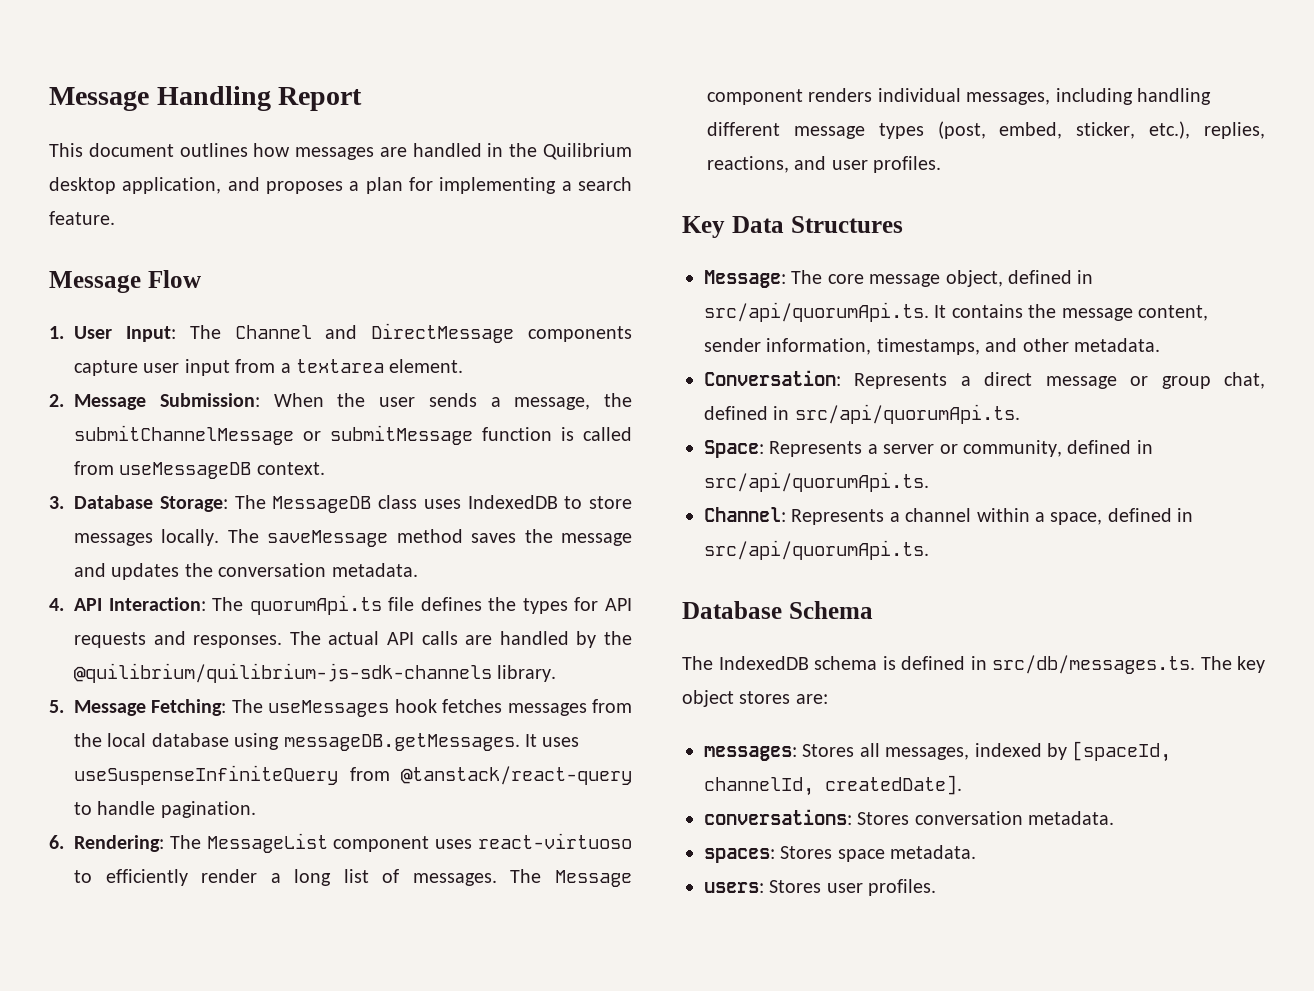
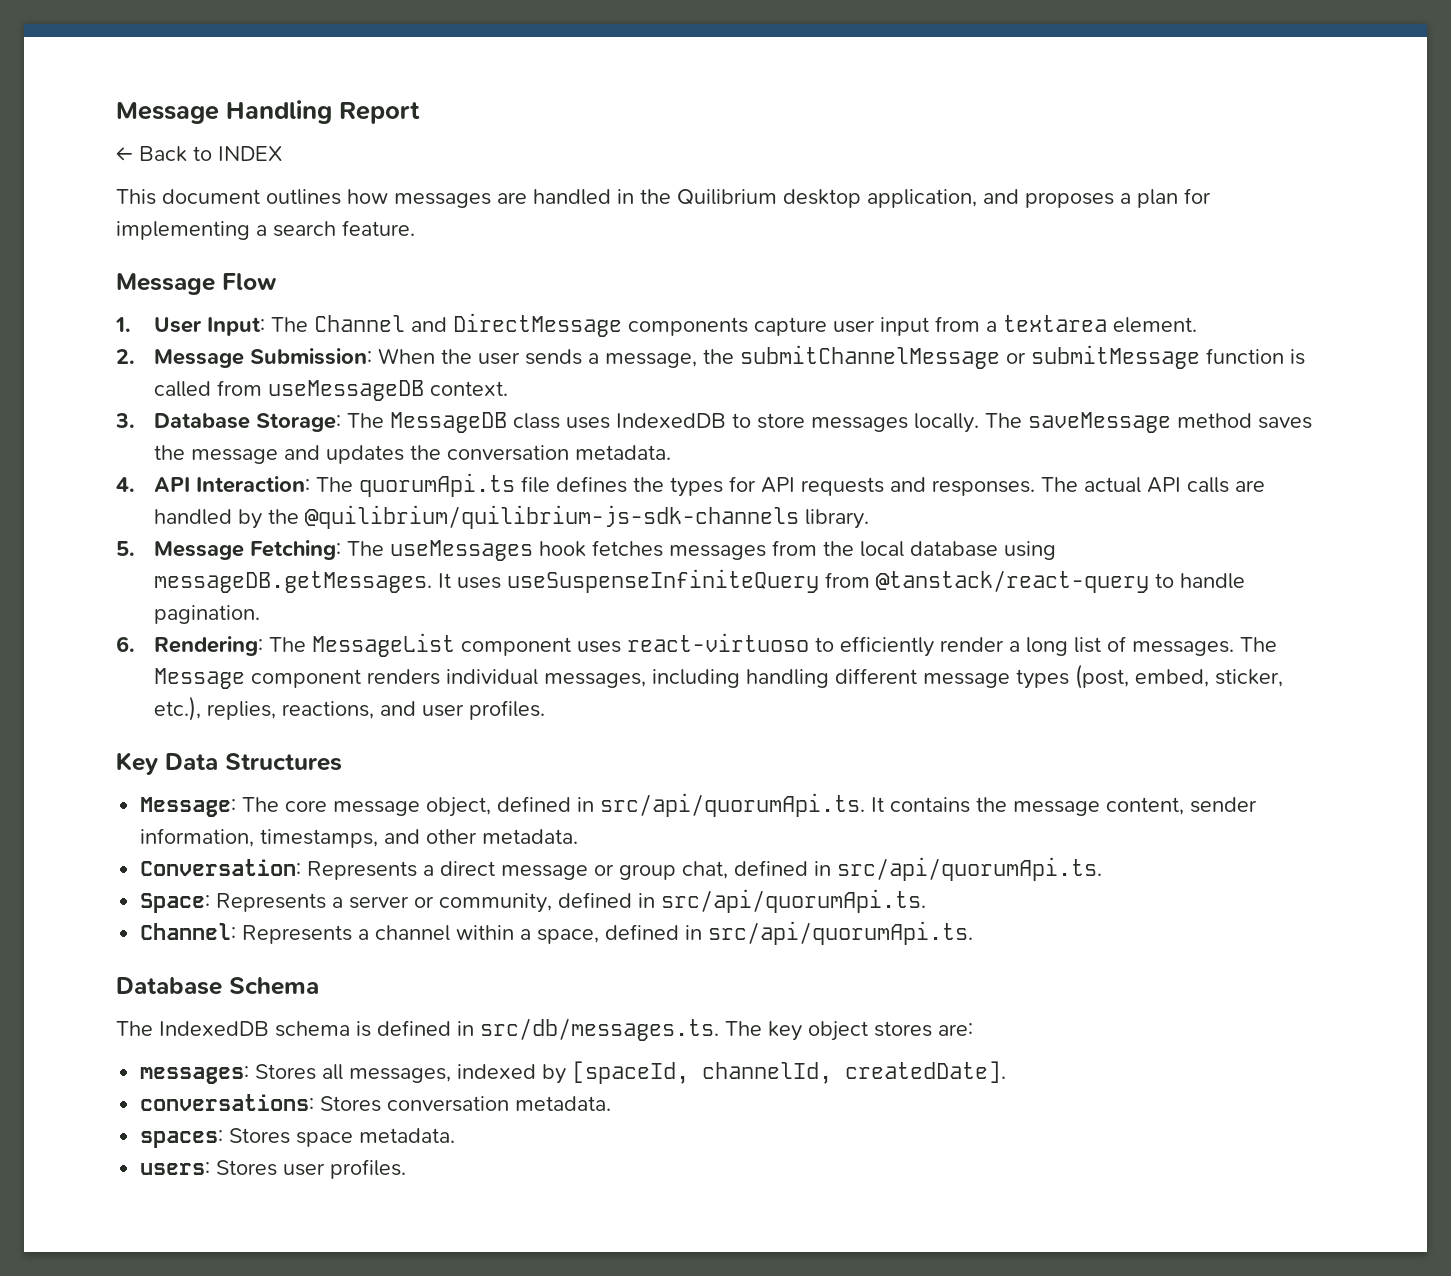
(363, 99) none -> [116,146,282,162] // ← Back to INDEX

